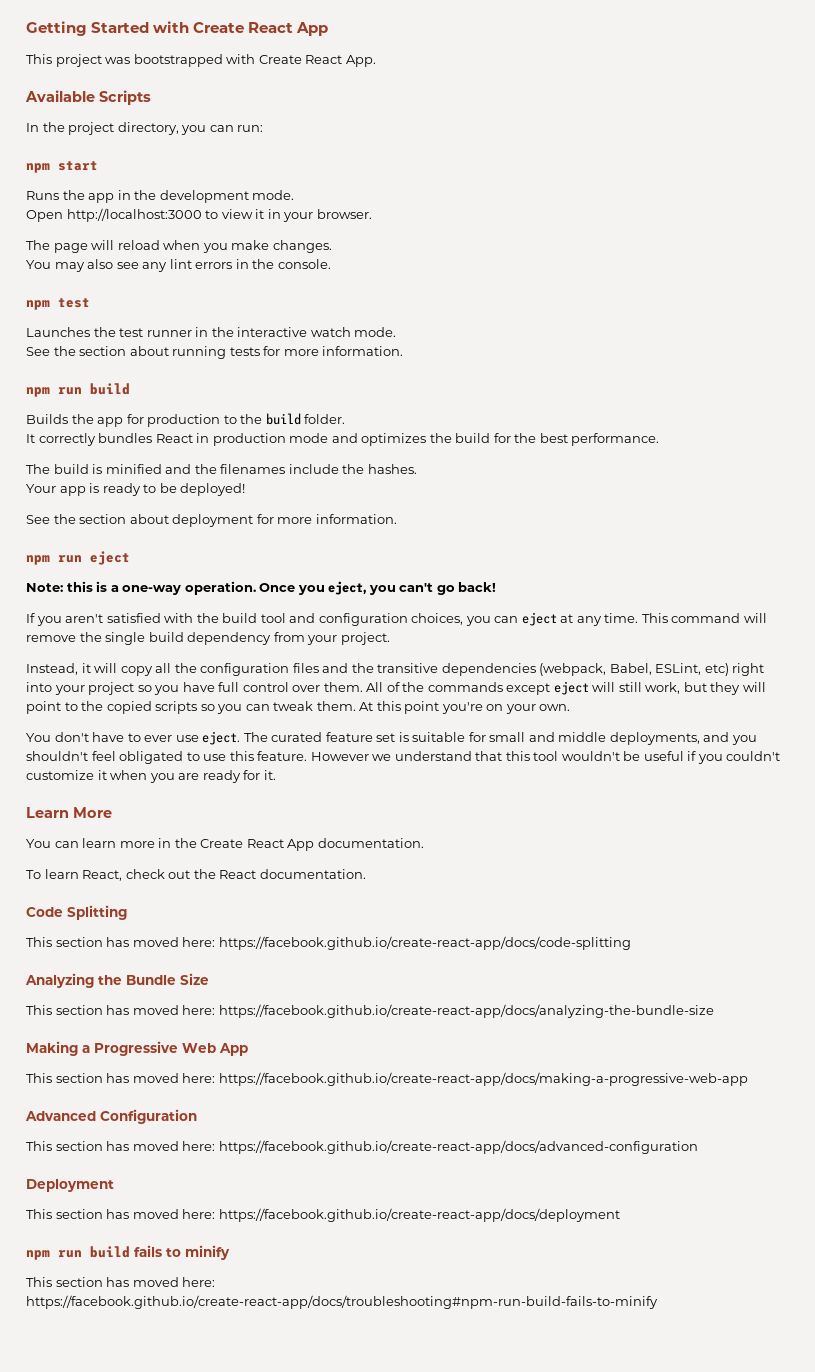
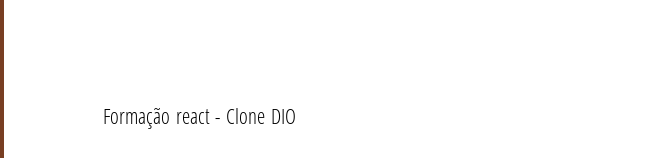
[26,21,329,36] [26,54,376,67] [25,90,151,105] [26,122,264,135] [26,161,98,173] [26,190,295,203] [26,208,372,222] [26,240,332,253] [26,259,331,272] [26,298,90,310] [26,327,397,337] [26,346,404,359] [26,383,130,397] [26,413,346,427] [26,433,660,446] [26,464,417,474] [26,483,246,496] [26,514,397,527] [26,551,130,565] [26,581,497,595] [26,612,767,626] [26,632,390,645] [26,663,765,676] [26,681,766,695] [26,701,571,714] [26,731,757,745] [26,751,781,764] [26,770,276,783] [26,807,112,818] [26,838,424,851] [26,869,366,881] [26,905,127,920] [26,936,631,950] [25,973,209,988] [26,1004,714,1018] [26,1041,248,1056] [26,1072,748,1086] [25,1109,197,1124] [26,1140,698,1154] [26,1179,114,1192] [26,1208,620,1222] [26,1245,230,1260] [26,1277,216,1287] [26,1295,658,1309] Getting Started with Create React App // This project was bootstrapped with Create React App. // Available Scripts // In the project directory, you can run: // npm start // Runs the app in the development mode. // Open http://localhost:3000 to view it in your browser. // The page will reload when you make changes. // You may also see any lint errors in the console. // npm test // Launches the test runner in the interactive watch mode. // See the section about running tests for more information. // npm run build // Builds the app for production to the build folder. // It correctly bundles React in production mode and optimizes the build for the best performance. // The build is minified and the filenames include the hashes. // Your app is ready to be deployed! // See the section about deployment for more information. // npm run eject // Note: this is a one-way operation. Once you eject, you can't go back! // If you aren't satisfied with the build tool and configuration choices, you can eject at any time. This command will remove the single build dependency from your project. // Instead, it will copy all the configuration files and the transitive dependencies (webpack, Babel, ESLint, etc) right into your project so you have full control over them. All of the commands except eject will still work, but they will point to the copied scripts so you can tweak them. At this point you're on your own. // You don't have to ever use eject. The curated feature set is suitable for small and middle deployments, and you shouldn't feel obligated to use this feature. However we understand that this tool wouldn't be useful if you couldn't customize it when you are ready for it. // Learn More // You can learn more in the Create React App documentation. // To learn React, check out the React documentation. // Code Splitting // This section has moved here: https://facebook.github.io/create-react-app/docs/code-splitting // Analyzing the Bundle Size // This section has moved here: https://facebook.github.io/create-react-app/docs/analyzing-the-bundle-size // Making a Progressive Web App // This section has moved here: https://facebook.github.io/create-react-app/docs/making-a-progressive-web-app // Advanced Configuration // This section has moved here: https://facebook.github.io/create-react-app/docs/advanced-configuration // Deployment // This section has moved here: https://facebook.github.io/create-react-app/docs/deployment // npm run build fails to minify // This section has moved here: https://facebook.github.io/create-react-app/docs/troubleshooting#npm-run-build-fails-to-minify -> [103,107,296,129] Formação react - Clone DIO

